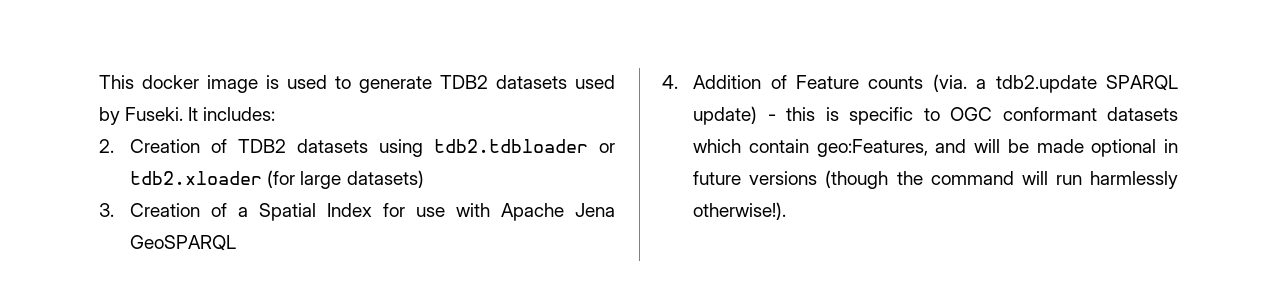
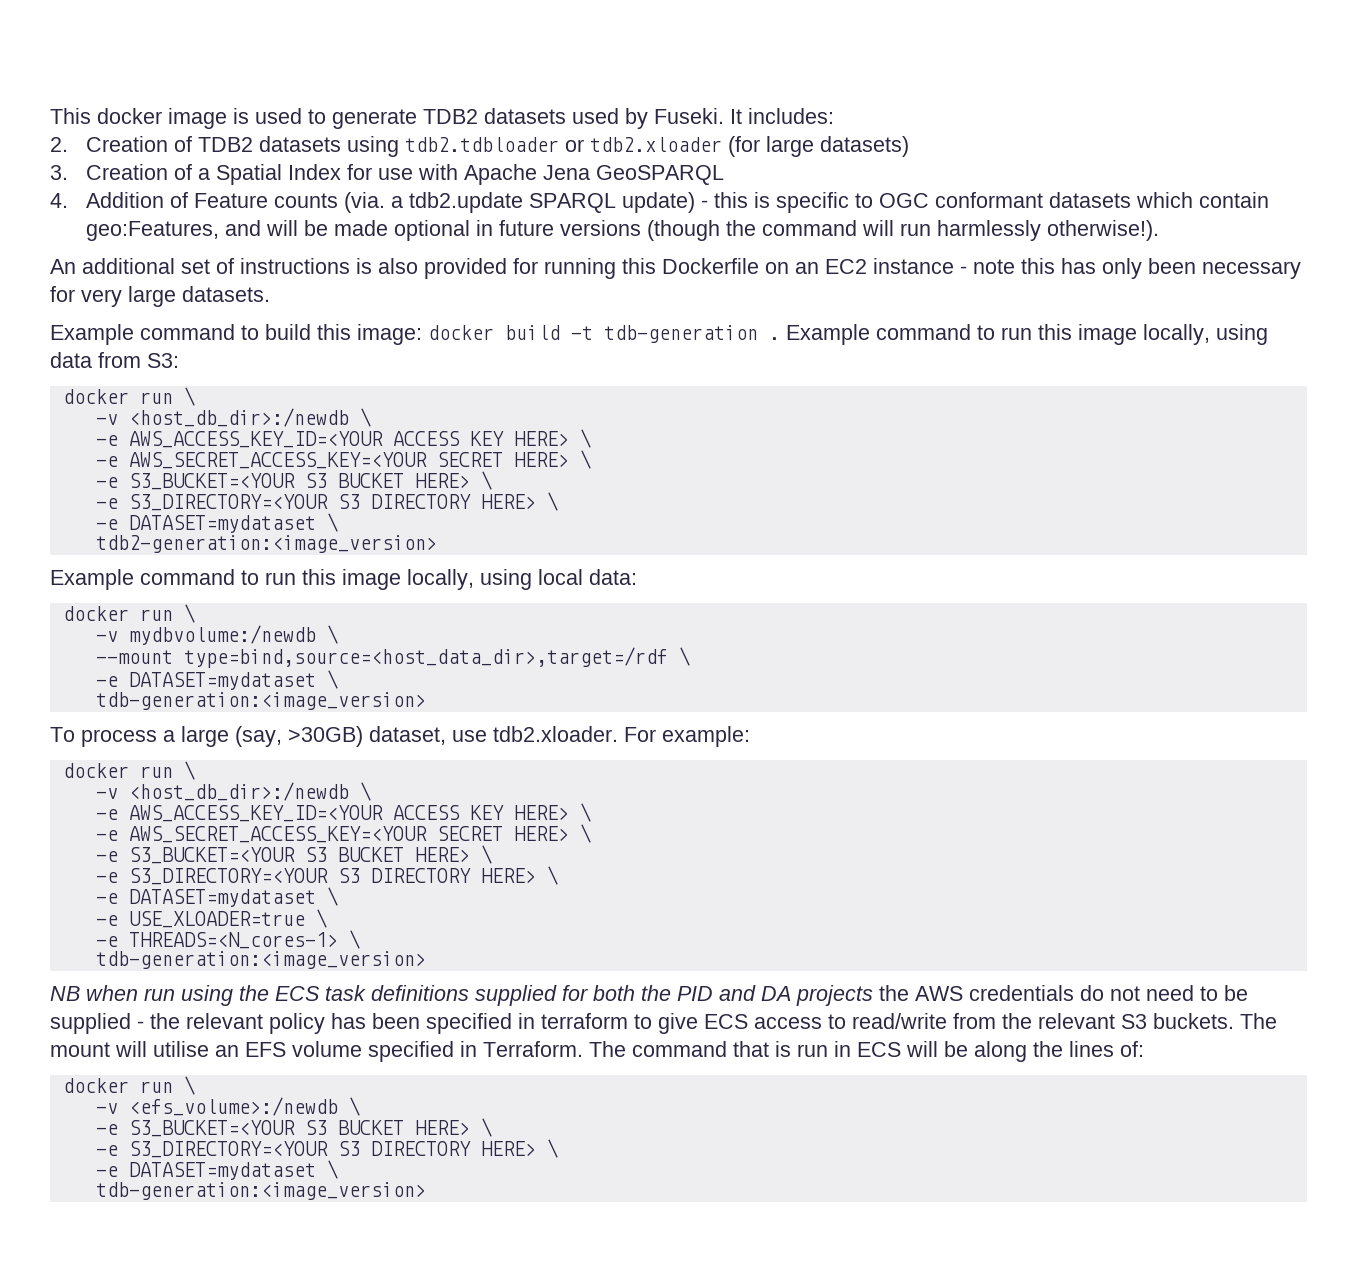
(787, 211) none -> [50,258,1301,279] [50,286,270,307] [50,324,1268,345] [50,352,179,368] [62,387,195,406] [95,408,371,427] [95,429,591,448] [95,450,591,469] [95,471,492,490] [95,492,558,511] [95,513,338,533] [95,535,437,553] [50,569,637,590] [62,604,195,623] [95,625,338,645] [95,647,690,668] [95,670,338,690] [95,692,426,710] [50,726,750,747] [62,761,195,780] [95,782,371,801] [95,803,591,822] [95,824,591,843] [95,845,492,864] [95,866,558,885] [95,887,338,907] [95,909,327,928] [95,930,360,949] [95,951,426,969] [50,985,1248,1006] [50,1013,1277,1034] [50,1041,1144,1062] [62,1076,195,1095] [95,1097,360,1116] [95,1118,492,1137] [95,1139,558,1158] [95,1160,338,1180] [95,1182,426,1200] // An additional set of instructions is also provided for running this Dockerfile on an EC2 instance - note this has only been necessary for very large datasets. // Example command to build this image: docker build -t tdb-generation . Example command to run this image locally, using data from S3: // docker run \ // -v <host_db_dir>:/newdb \ // -e AWS_ACCESS_KEY_ID=<YOUR ACCESS KEY HERE> \ // -e AWS_SECRET_ACCESS_KEY=<YOUR SECRET HERE> \ // -e S3_BUCKET=<YOUR S3 BUCKET HERE> \ // -e S3_DIRECTORY=<YOUR S3 DIRECTORY HERE> \ // -e DATASET=mydataset \ // tdb2-generation:<image_version> // Example command to run this image locally, using local data: // docker run \ // -v mydbvolume:/newdb \ // --mount type=bind,source=<host_data_dir>,target=/rdf \ // -e DATASET=mydataset \ // tdb-generation:<image_version> // To process a large (say, >30GB) dataset, use tdb2.xloader. For example: // docker run \ // -v <host_db_dir>:/newdb \ // -e AWS_ACCESS_KEY_ID=<YOUR ACCESS KEY HERE> \ // -e AWS_SECRET_ACCESS_KEY=<YOUR SECRET HERE> \ // -e S3_BUCKET=<YOUR S3 BUCKET HERE> \ // -e S3_DIRECTORY=<YOUR S3 DIRECTORY HERE> \ // -e DATASET=mydataset \ // -e USE_XLOADER=true \ // -e THREADS=<N_cores-1> \ // tdb-generation:<image_version> // NB when run using the ECS task definitions supplied for both the PID and DA projects the AWS credentials do not need to be supplied - the relevant policy has been specified in terraform to give ECS access to read/write from the relevant S3 buckets. The mount will utilise an EFS volume specified in Terraform. The command that is run in ECS will be along the lines of: // docker run \ // -v <efs_volume>:/newdb \ // -e S3_BUCKET=<YOUR S3 BUCKET HERE> \ // -e S3_DIRECTORY=<YOUR S3 DIRECTORY HERE> \ // -e DATASET=mydataset \ // tdb-generation:<image_version>

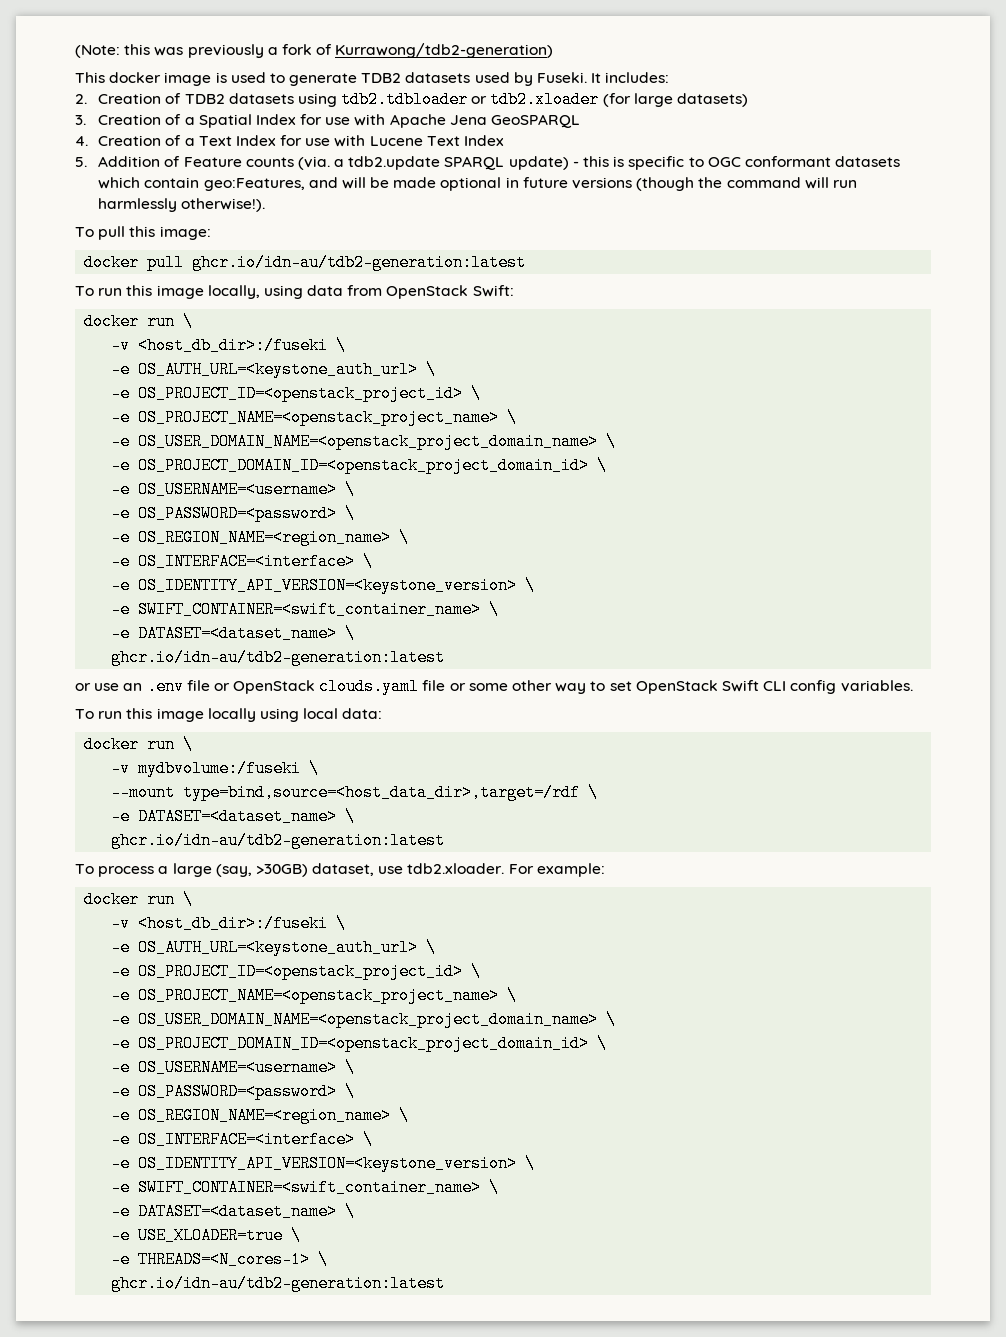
(50, 116) none -> [75,43,554,58] (Note: this was previously a fork of Kurrawong/tdb2-generation) //
(68, 200) none -> [98,135,504,147] [75,157,87,167] Creation of a Text Index for use with Lucene Text Index // 5.
[50,258,1301,279] [50,286,270,307] [50,324,995,345] An additional set of instructions is also provided for running this Dockerfile on an EC2 instance - note this has only been necessary for very large datasets. // Example command to build this image: docker build -t tdb-generation . Example command to -> [75,226,211,240] [84,254,527,271] [75,286,94,296] To pull this image: // docker pull ghcr.io/idn-au/tdb2-generation:latest // To
[147,353,179,368] [62,387,195,406] [95,408,371,427] [95,429,591,448] [95,450,591,469] [95,471,492,490] [95,492,558,511] [95,513,338,533] [95,535,437,553] [50,569,474,590] S3: // docker run \ // -v <host_db_dir>:/newdb \ // -e AWS_ACCESS_KEY_ID=<YOUR ACCESS KEY HERE> \ // -e AWS_SECRET_ACCESS_KEY=<YOUR SECRET HERE> \ // -e S3_BUCKET=<YOUR S3 BUCKET HERE> \ // -e S3_DIRECTORY=<YOUR S3 DIRECTORY HERE> \ // -e DATASET=mydataset \ // tdb2-generation:<image_version> // Example command to run this image locally, -> [386,285,514,299] [84,313,194,330] [111,337,347,354] [111,361,437,378] [111,385,482,402] [111,409,518,426] [111,433,617,450] [111,457,608,474] [111,481,356,498] [111,505,356,522] [111,529,410,546] [111,553,374,570] [111,577,536,594] [111,601,500,618] [111,625,356,642] [111,649,446,666] [75,678,913,695] [75,708,256,722] OpenStack Swift: // docker run \ // -v <host_db_dir>:/fuseki \ // -e OS_AUTH_URL=<keystone_auth_url> \ // -e OS_PROJECT_ID=<openstack_project_id> \ // -e OS_PROJECT_NAME=<openstack_project_name> \ // -e OS_USER_DOMAIN_NAME=<openstack_project_domain_name> \ // -e OS_PROJECT_DOMAIN_ID=<openstack_project_domain_id> \ // -e OS_USERNAME=<username> \ // -e OS_PASSWORD=<password> \ // -e OS_REGION_NAME=<region_name> \ // -e OS_INTERFACE=<interface> \ // -e OS_IDENTITY_API_VERSION=<keystone_version> \ // -e SWIFT_CONTAINER=<swift_container_name> \ // -e DATASET=<dataset_name> \ // ghcr.io/idn-au/tdb2-generation:latest // or use an .env file or OpenStack clouds.yaml file or some other way to set OpenStack Swift CLI config variables. // To run this image locally
[128,625,316,645] mydbvolume:/newdb -> [138,760,302,777] mydbvolume:/fuseki
[128,670,338,690] [95,692,426,710] DATASET=mydataset \ // tdb-generation:<image_version> -> [138,808,356,825] [111,832,446,849] DATASET=<dataset_name> \ // ghcr.io/idn-au/tdb2-generation:latest
[128,782,371,801] [95,803,591,822] [95,824,591,843] [95,845,492,864] [95,866,558,885] [95,889,316,907] <host_db_dir>:/newdb \ // -e AWS_ACCESS_KEY_ID=<YOUR ACCESS KEY HERE> \ // -e AWS_SECRET_ACCESS_KEY=<YOUR SECRET HERE> \ // -e S3_BUCKET=<YOUR S3 BUCKET HERE> \ // -e S3_DIRECTORY=<YOUR S3 DIRECTORY HERE> \ // -e DATASET=mydataset -> [138,915,347,932] [111,939,437,956] [111,963,482,980] [111,987,518,1004] [111,1011,617,1028] [111,1035,608,1052] [111,1059,356,1076] [111,1083,356,1100] [111,1107,410,1124] [111,1131,374,1148] [111,1155,536,1172] [111,1179,500,1196] [111,1203,338,1220] <host_db_dir>:/fuseki \ // -e OS_AUTH_URL=<keystone_auth_url> \ // -e OS_PROJECT_ID=<openstack_project_id> \ // -e OS_PROJECT_NAME=<openstack_project_name> \ // -e OS_USER_DOMAIN_NAME=<openstack_project_domain_name> \ // -e OS_PROJECT_DOMAIN_ID=<openstack_project_domain_id> \ // -e OS_USERNAME=<username> \ // -e OS_PASSWORD=<password> \ // -e OS_REGION_NAME=<region_name> \ // -e OS_INTERFACE=<interface> \ // -e OS_IDENTITY_API_VERSION=<keystone_version> \ // -e SWIFT_CONTAINER=<swift_container_name> \ // -e DATASET=<dataset_name>
[95,951,426,969] [50,985,1248,1006] [50,1013,1277,1034] [50,1041,1144,1062] [62,1076,195,1095] [95,1097,360,1116] [95,1118,492,1137] [95,1139,558,1158] [95,1160,338,1180] [95,1182,426,1200] tdb-generation:<image_version> // NB when run using the ECS task definitions supplied for both the PID and DA projects the AWS credentials do not need to be supplied - the relevant policy has been specified in terraform to give ECS access to read/write from the relevant S3 buckets. The mount will utilise an EFS volume specified in Terraform. The command that is run in ECS will be along the lines of: // docker run \ // -v <efs_volume>:/newdb \ // -e S3_BUCKET=<YOUR S3 BUCKET HERE> \ // -e S3_DIRECTORY=<YOUR S3 DIRECTORY HERE> \ // -e DATASET=mydataset \ // tdb-generation:<image_version> -> [111,1275,446,1292] ghcr.io/idn-au/tdb2-generation:latest

